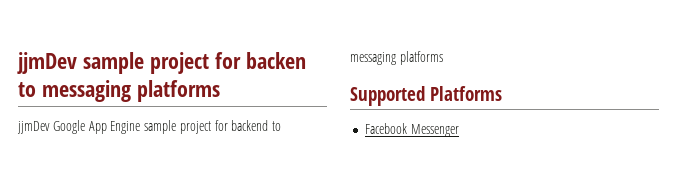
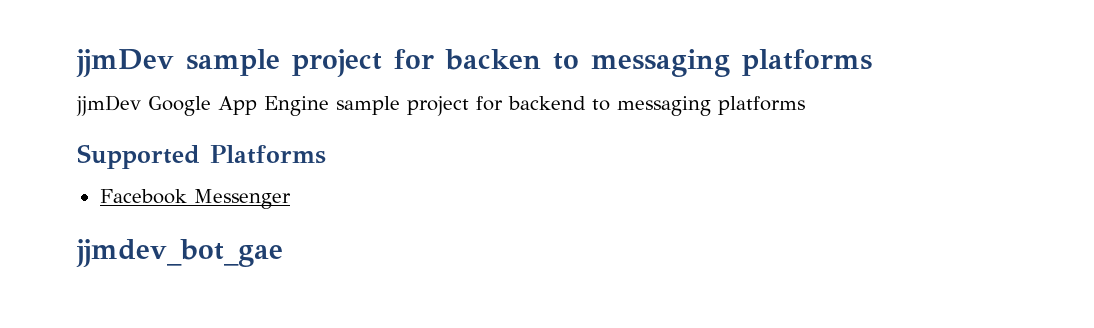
(460, 130) none -> [76,239,283,267] // jjmdev_bot_gae

